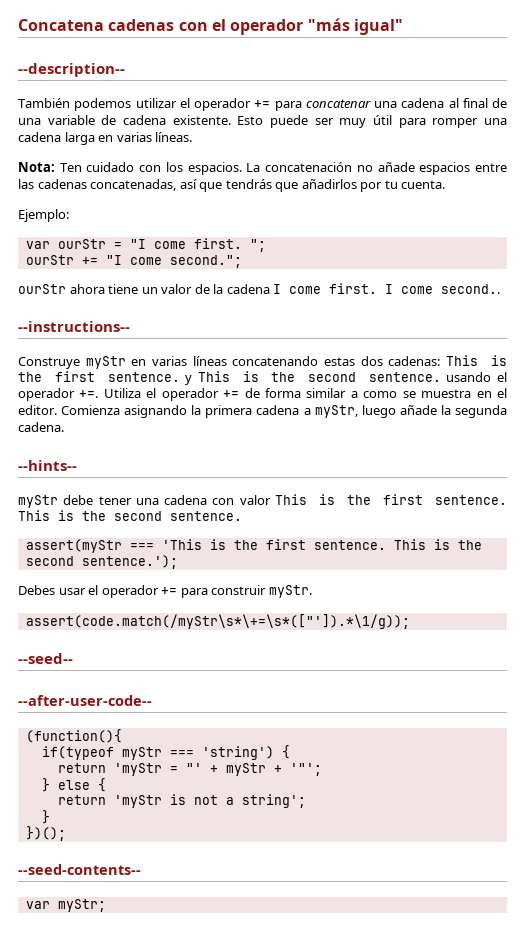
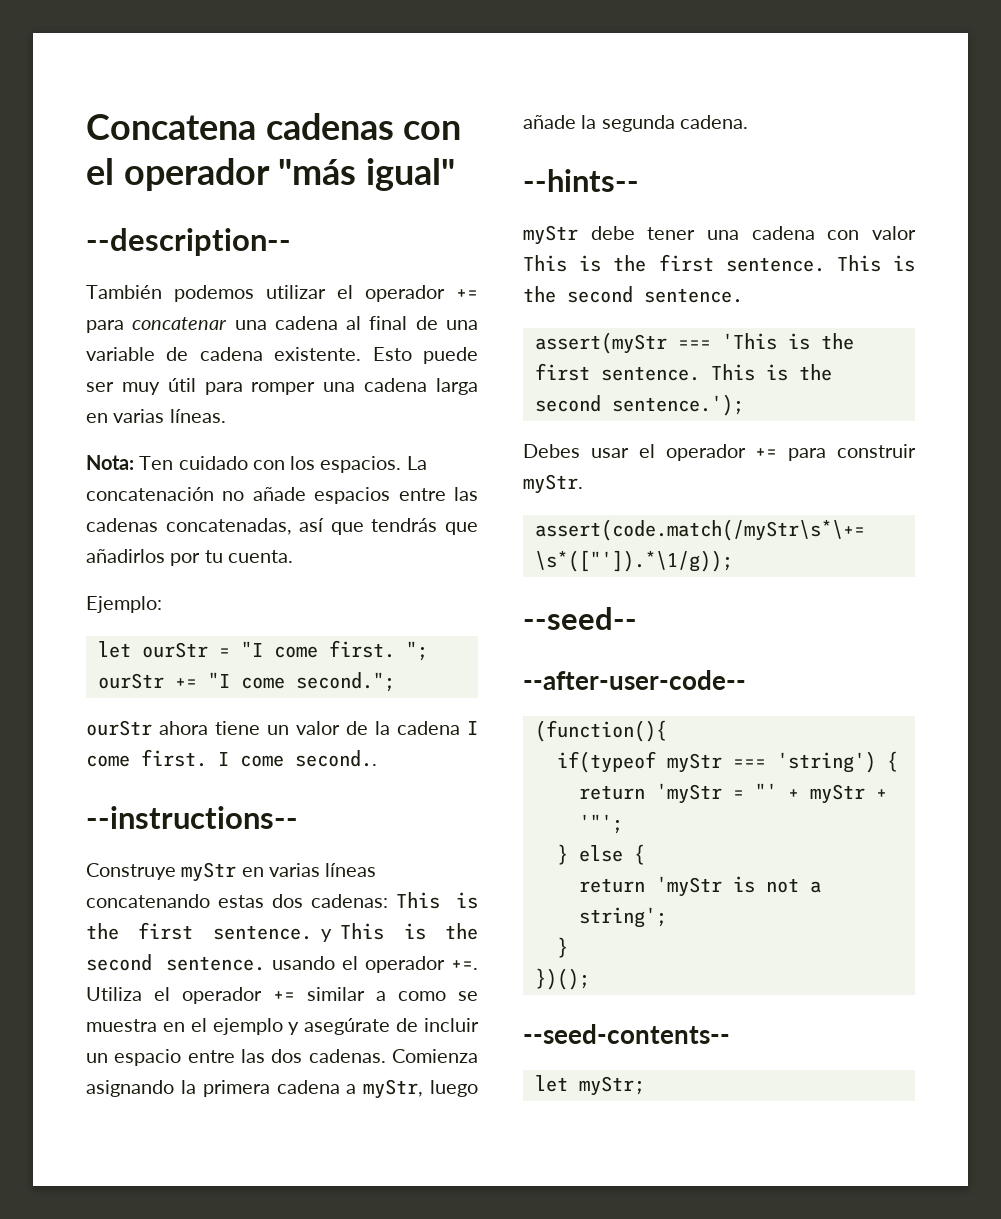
[25,241,50,249] var -> [97,641,131,658] let
[244,388,301,398] de forma -> (295, 996) none
[18,405,57,415] editor. -> [212,1018,479,1035] [86,1049,386,1066] ejemplo y asegúrate de incluir un espacio entre las dos cadenas.
[25,901,50,909] var -> [534,1075,568,1092] let

